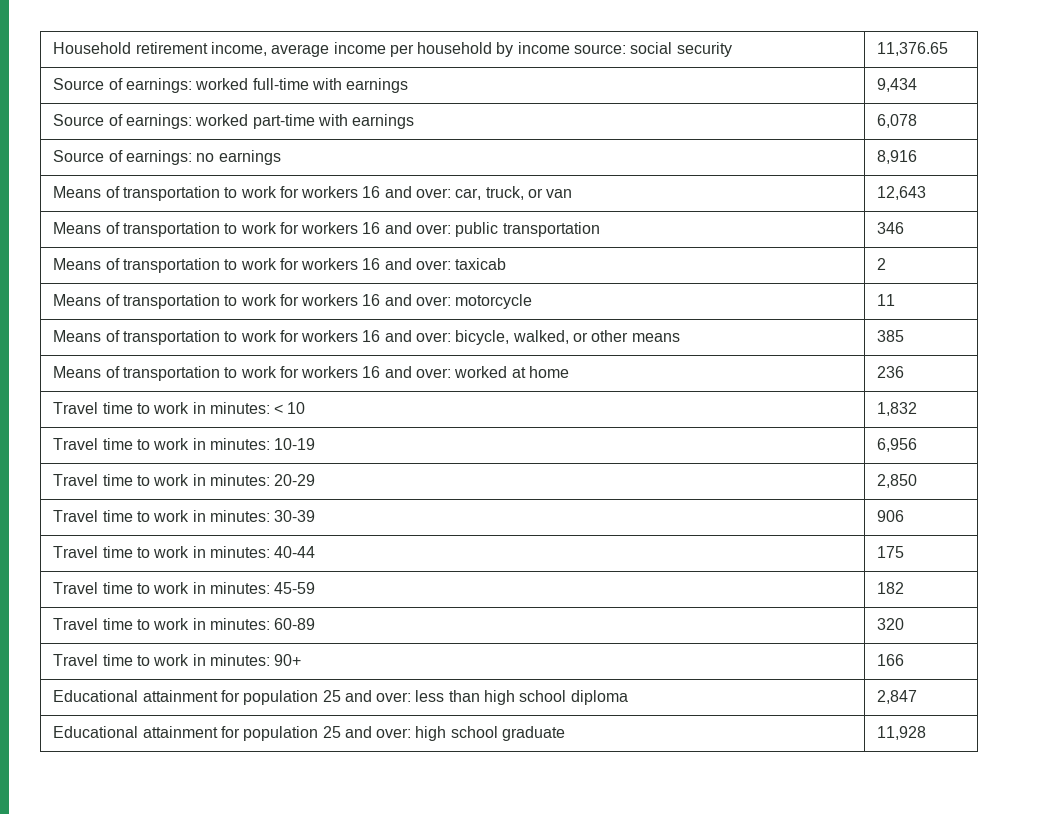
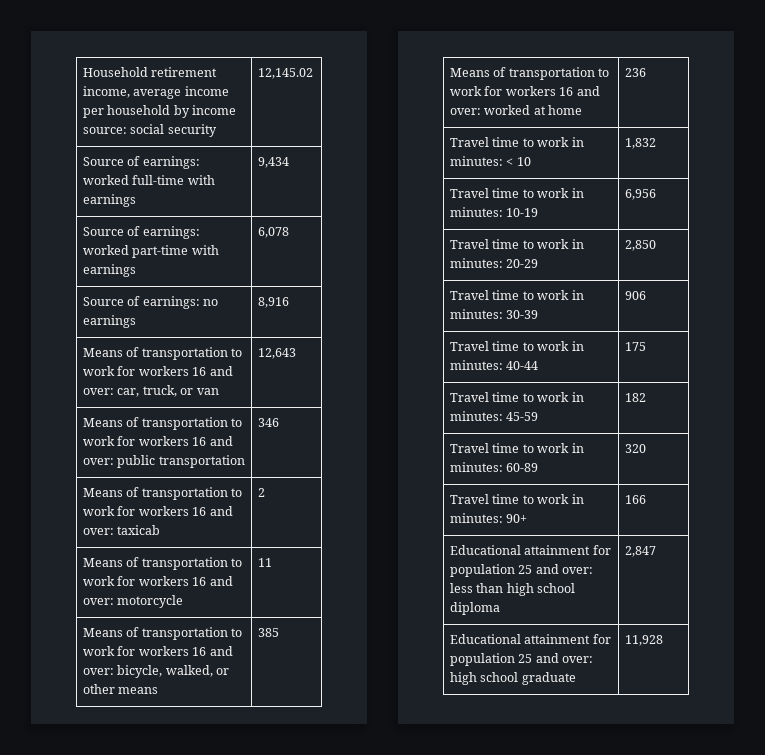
[877,42,949,56] 11,376.65 -> [257,68,313,79] 12,145.02

